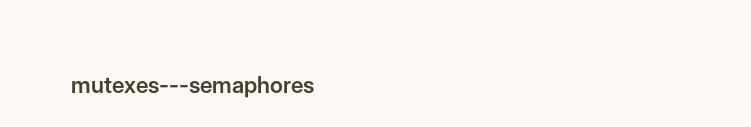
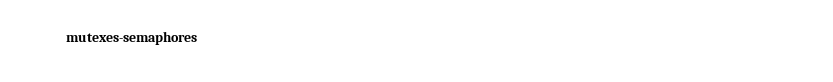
[71,76,314,98] mutexes---semaphores -> [66,31,197,45] mutexes-semaphores

